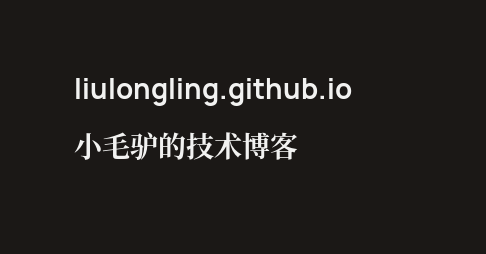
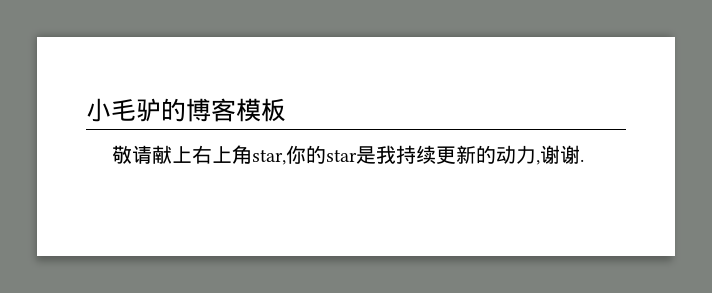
[74,78,352,106] liulongling.github.io // -> (86, 110) none
[186,132,298,160] 技术博客 -> [186,98,286,122] [112,145,585,165] 博客模板 // 敬请献上右上角star,你的star是我持续更新的动力,谢谢.

